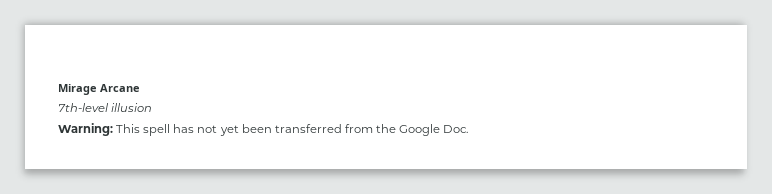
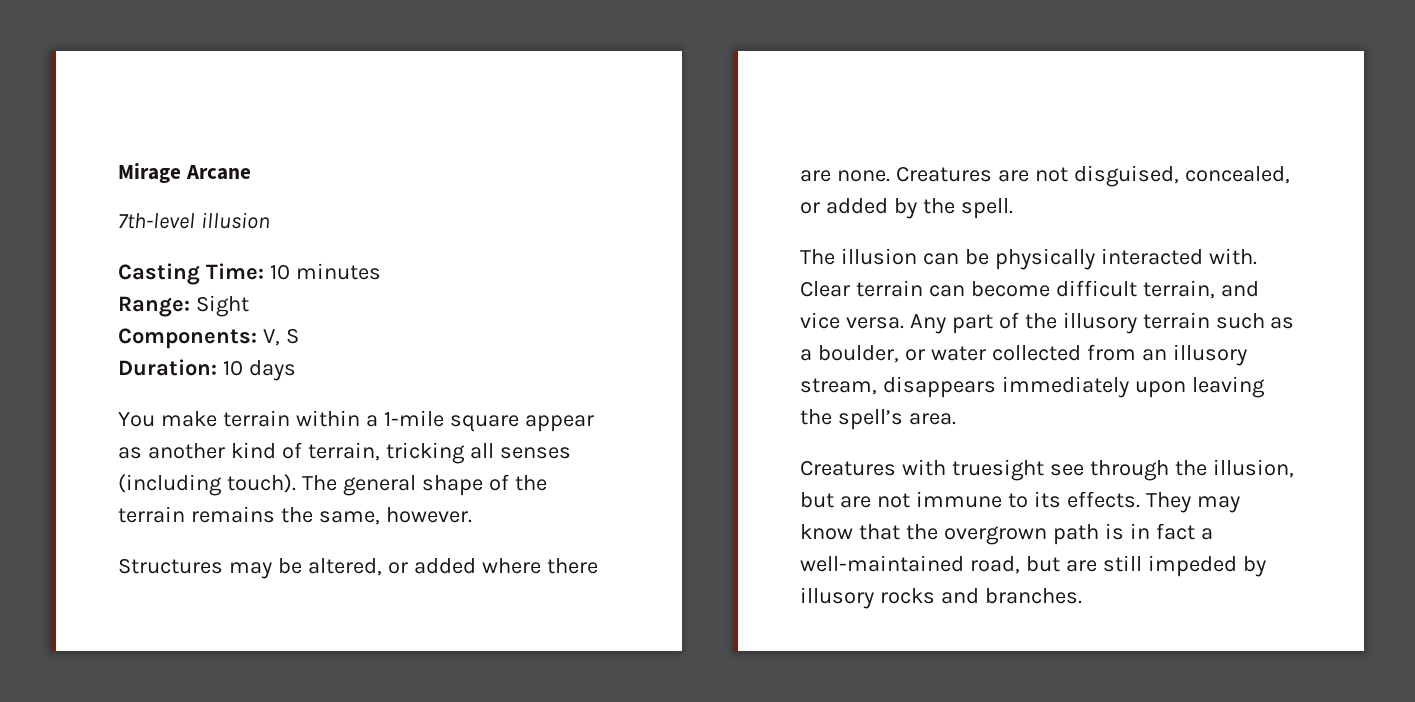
[58,123,469,136] Warning: This spell has not yet been transferred from the Google Doc. -> [118,263,381,285] [118,295,249,317] [118,328,299,349] [118,359,296,381] [118,410,594,432] [118,442,571,464] [118,474,547,496] [118,506,472,525] [118,558,598,579] [800,165,1290,187] [800,198,1013,219] [800,248,1257,270] [800,280,1259,299] [800,312,1295,334] [800,344,1247,366] [800,376,1265,398] [800,409,956,430] [800,459,1294,481] [800,491,1240,513] [800,523,1213,545] [800,555,1266,577] [800,587,1082,609] Casting Time: 10 minutes // Range: Sight // Components: V, S // Duration: 10 days // You make terrain within a 1-mile square appear as another kind of terrain, tricking all senses (including touch). The general shape of the terrain remains the same, however. // Structures may be altered, or added where there are none. Creatures are not disguised, concealed, or added by the spell. // The illusion can be physically interacted with. Clear terrain can become difficult terrain, and vice versa. Any part of the illusory terrain such as a boulder, or water collected from an illusory stream, disappears immediately upon leaving the spell’s area. // Creatures with truesight see through the illusion, but are not immune to its effects. They may know that the overgrown path is in fact a well-maintained road, but are still impeded by illusory rocks and branches.

